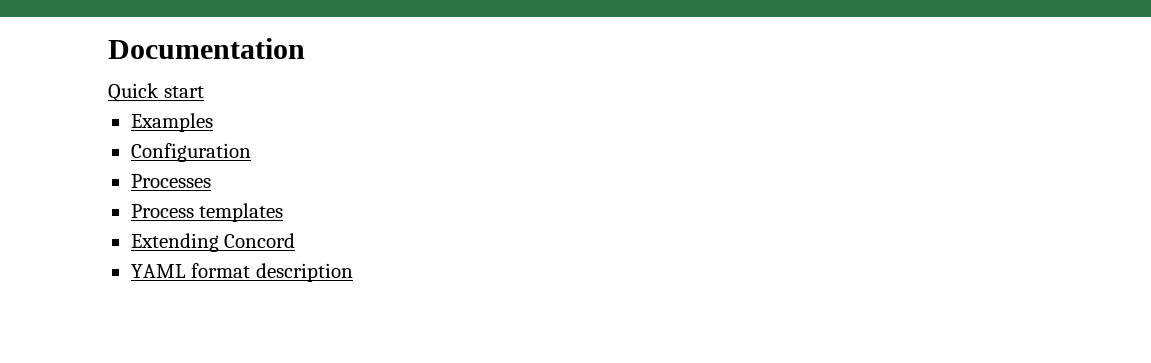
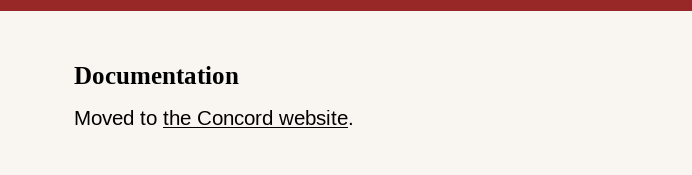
[108,83,204,102] [130,113,213,132] [130,143,251,162] [130,174,211,188] [130,203,284,222] [130,233,296,252] [130,263,353,282] Quick start // Examples // Configuration // Processes // Process templates // Extending Concord // YAML format description -> [74,110,354,125] Moved to the Concord website.

